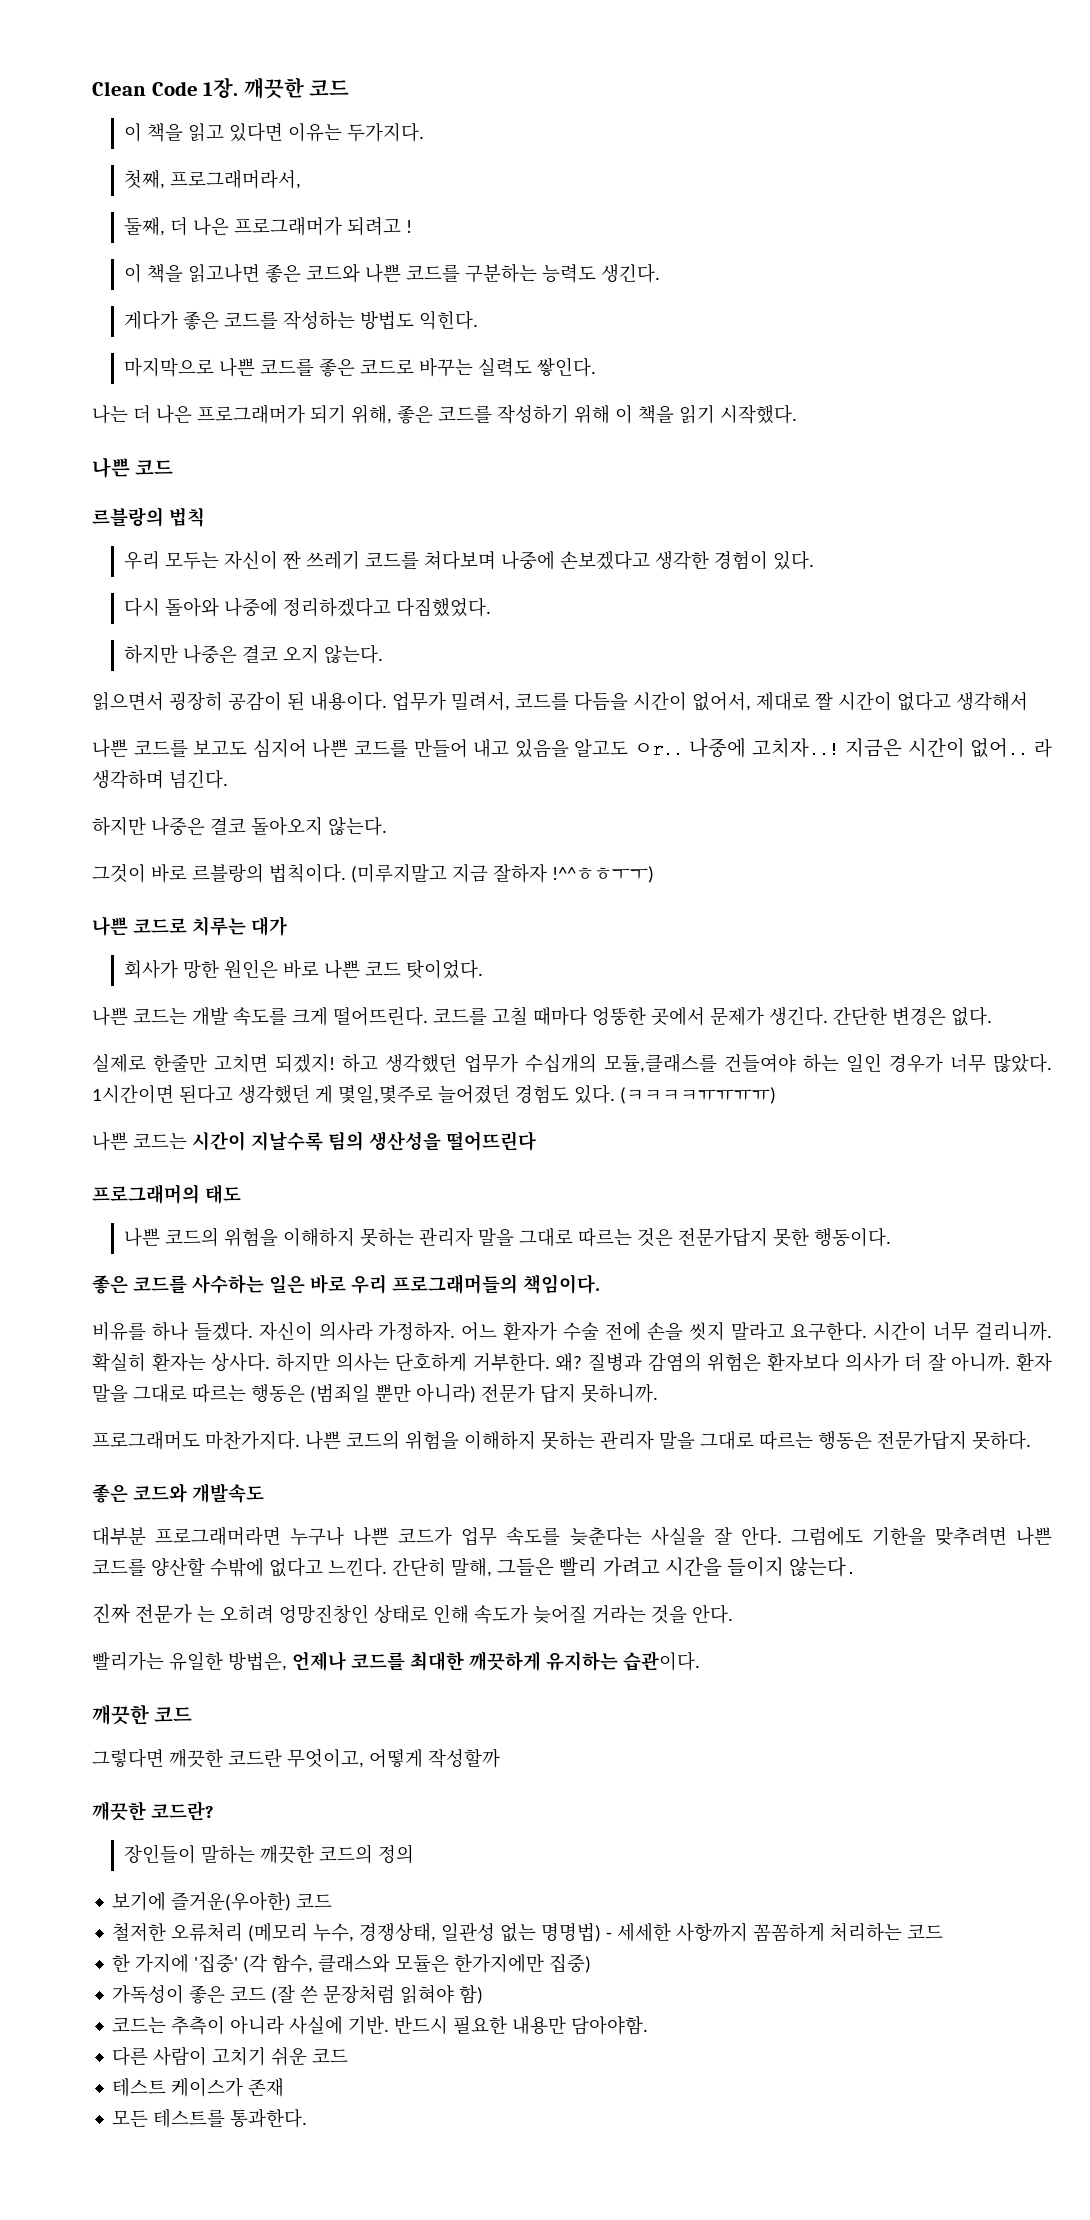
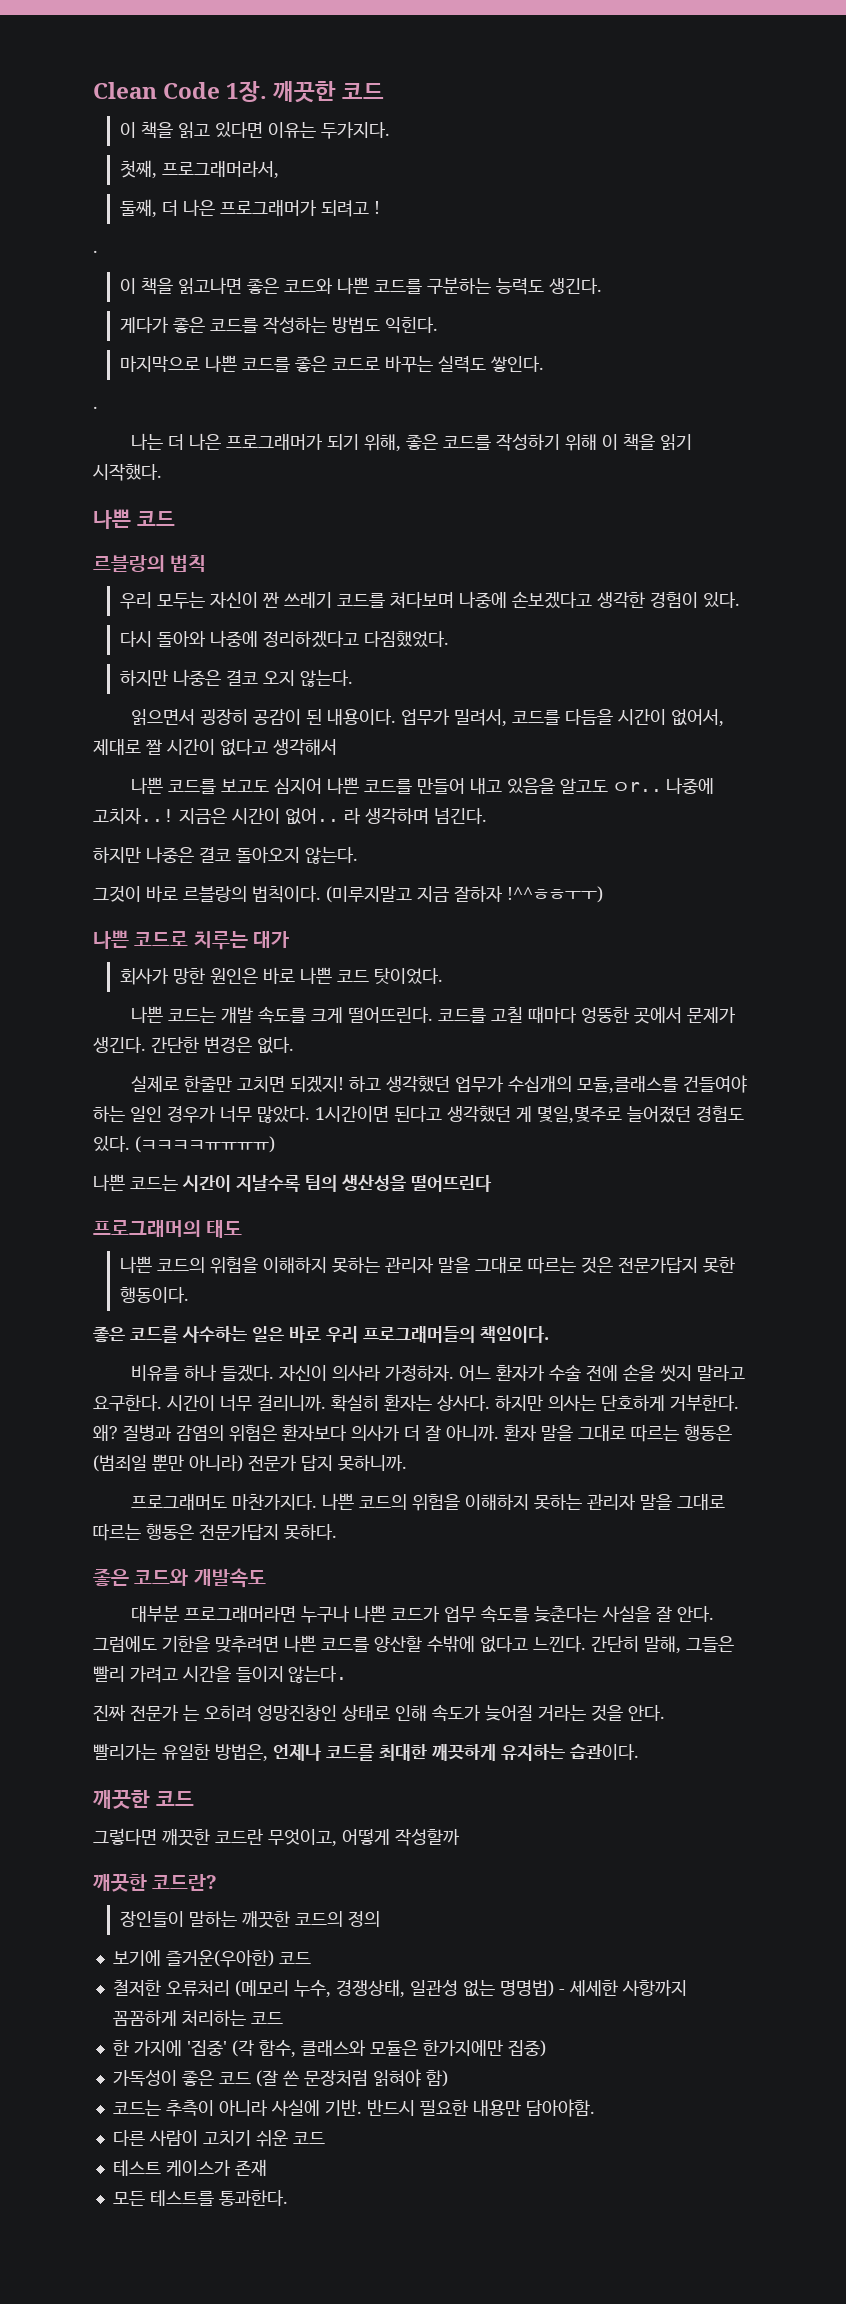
(413, 226) none -> [93,250,98,253] // .
(597, 367) none -> [93,406,98,409] // .

